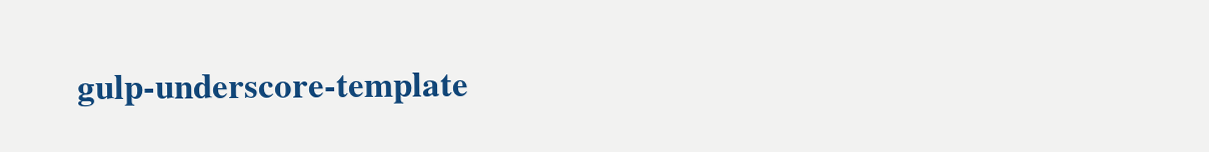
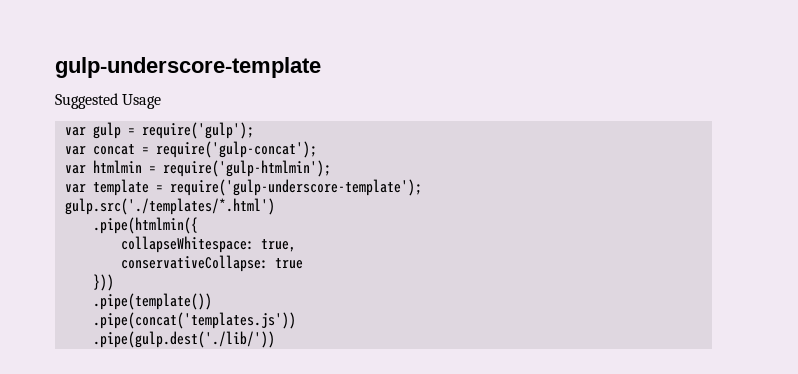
(469, 90) none -> [55,93,162,109] [64,122,254,139] [64,141,317,158] [64,160,331,177] [64,179,422,196] [64,198,275,215] [92,217,198,234] [120,236,296,253] [120,255,303,272] [92,274,114,291] [92,293,212,310] [92,312,296,329] [92,331,275,348] // Suggested Usage // var gulp = require('gulp'); // var concat = require('gulp-concat'); // var htmlmin = require('gulp-htmlmin'); // var template = require('gulp-underscore-template'); // gulp.src('./templates/*.html') // .pipe(htmlmin({ // collapseWhitespace: true, // conservativeCollapse: true // })) // .pipe(template()) // .pipe(concat('templates.js')) // .pipe(gulp.dest('./lib/'))

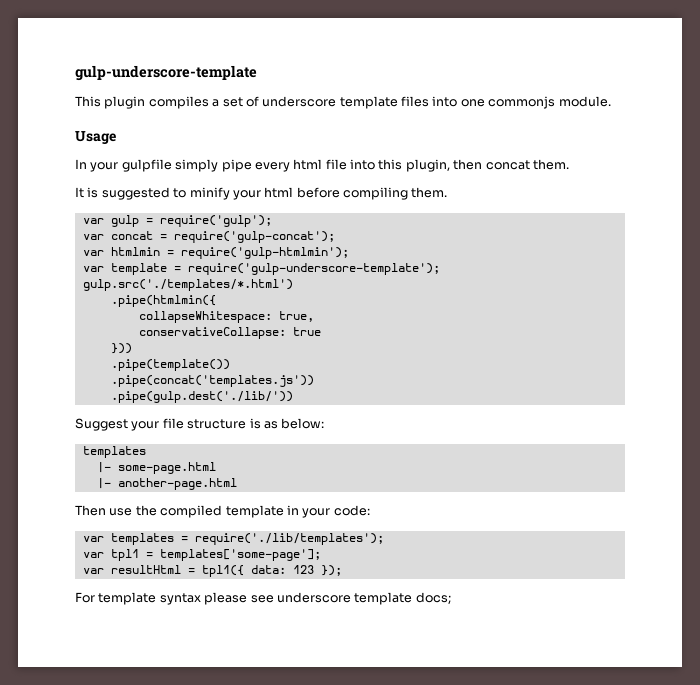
[55,93,162,109] Suggested Usage -> [75,96,611,109] [75,131,116,144] [75,159,569,172] [75,187,448,200] This plugin compiles a set of underscore template files into one commonjs module. // Usage // In your gulpfile simply pipe every html file into this plugin, then concat them. // It is suggested to minify your html before compiling them.
(275, 339) none -> [75,418,325,431] [82,446,146,458] [96,462,216,474] [96,478,237,490] [75,505,370,518] [82,533,384,545] [82,549,321,561] [82,565,342,577] [75,592,451,605] // Suggest your file structure is as below: // templates // |- some-page.html // |- another-page.html // Then use the compiled template in your code: // var templates = require('./lib/templates'); // var tpl1 = templates['some-page']; // var resultHtml = tpl1({ data: 123 }); // For template syntax please see underscore template docs;

